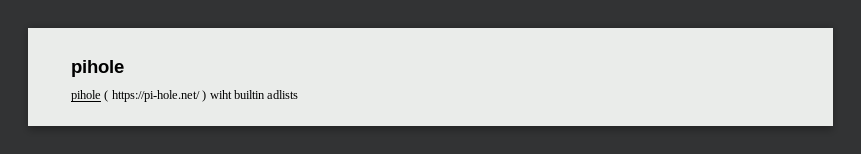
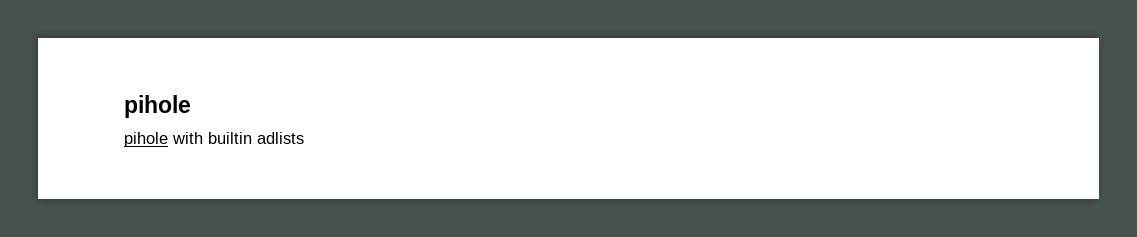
[104,90,232,102] ( https://pi-hole.net/ ) wiht -> [172,132,203,144] with

